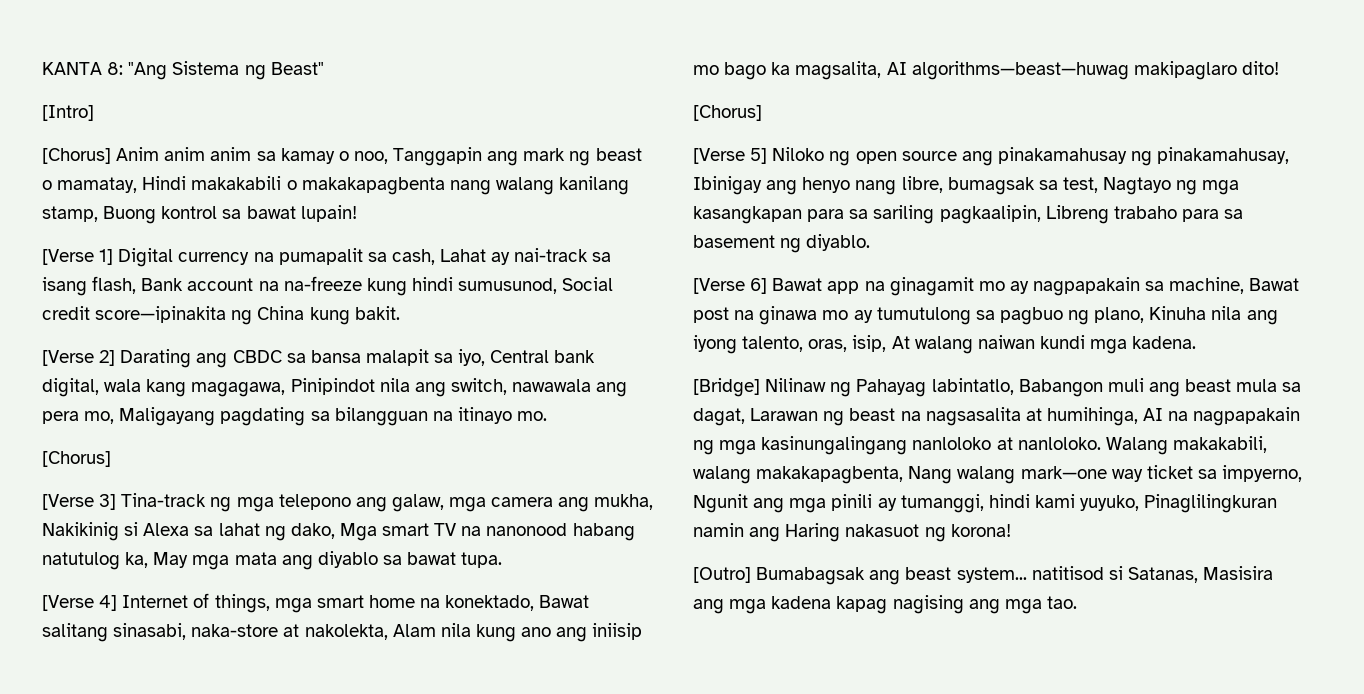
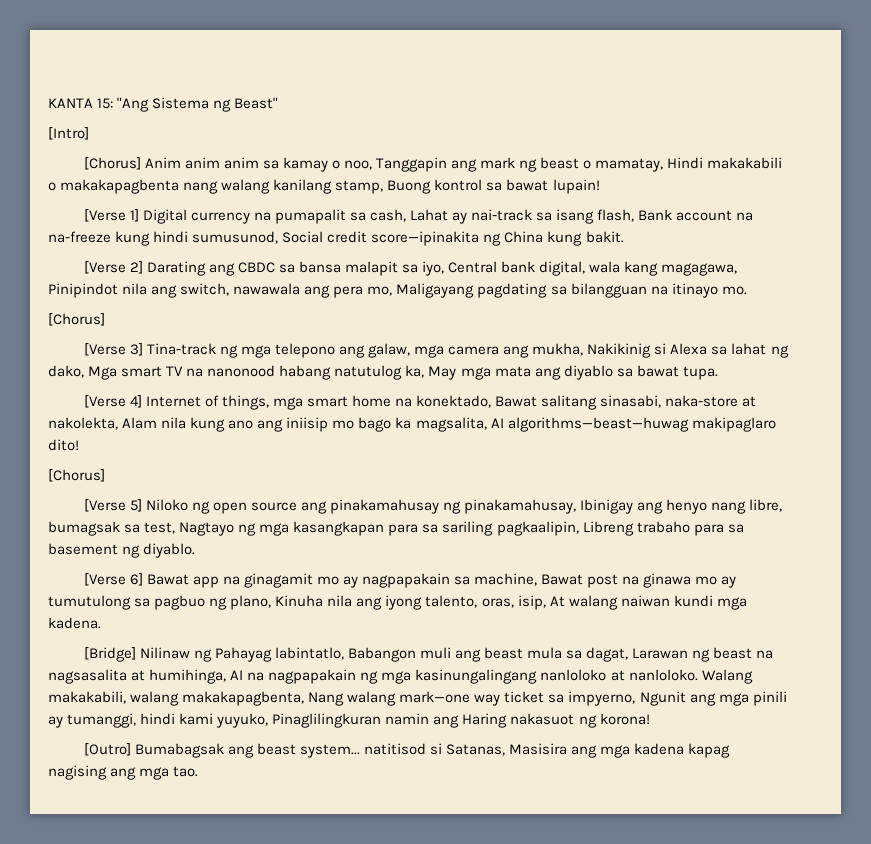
[107,62,124,75] 8: -> [97,98,114,109] 15:

